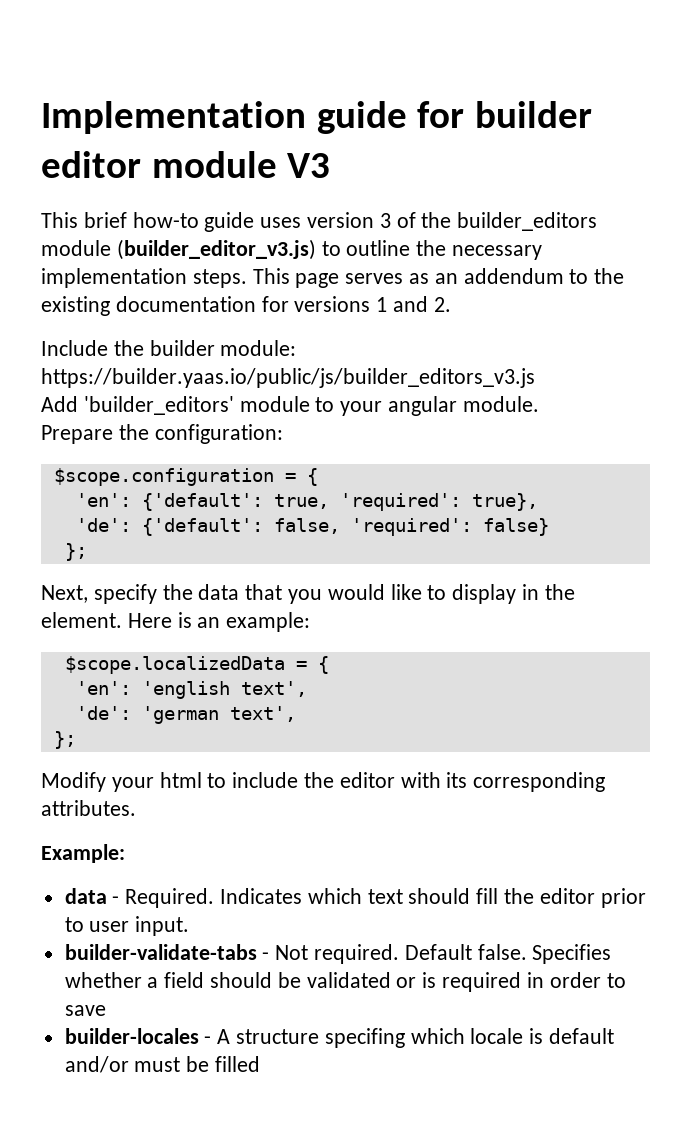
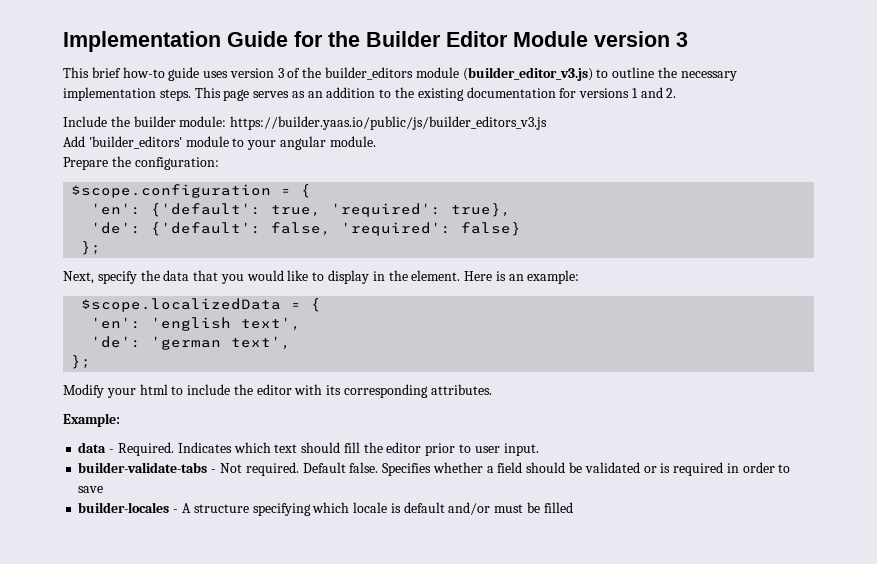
[316,101,592,134] [41,151,331,178] guide for builder editor module V3 -> [227,31,688,47] Guide for the Builder Editor Module version 3
[463,268,564,284] addendum -> [326,87,376,98] addition
[324,1028,405,1048] specifing -> [252,503,311,516] specifying

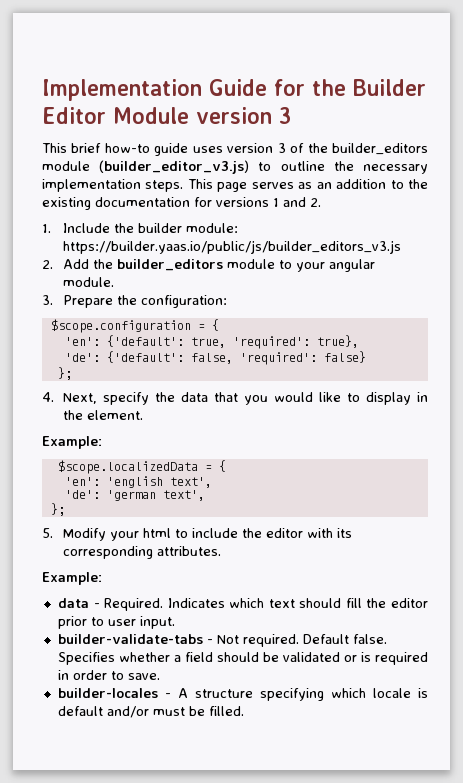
(677, 93) none -> [42,224,51,233] 1.
[63,136,182,149] Add 'builder_editors' -> [42,259,223,271] 2. Add the builder_editors
(376, 141) none -> [42,295,53,305] 3.
(102, 248) none -> [42,392,54,402] 4.
[464,270,580,284] Here is an example: -> [42,436,102,449] // Example:
(92, 362) none -> [42,528,53,538] 5.
[78,486,104,493] save -> [127,673,160,680] save.
[543,502,573,513] filled -> [208,706,244,716] filled.

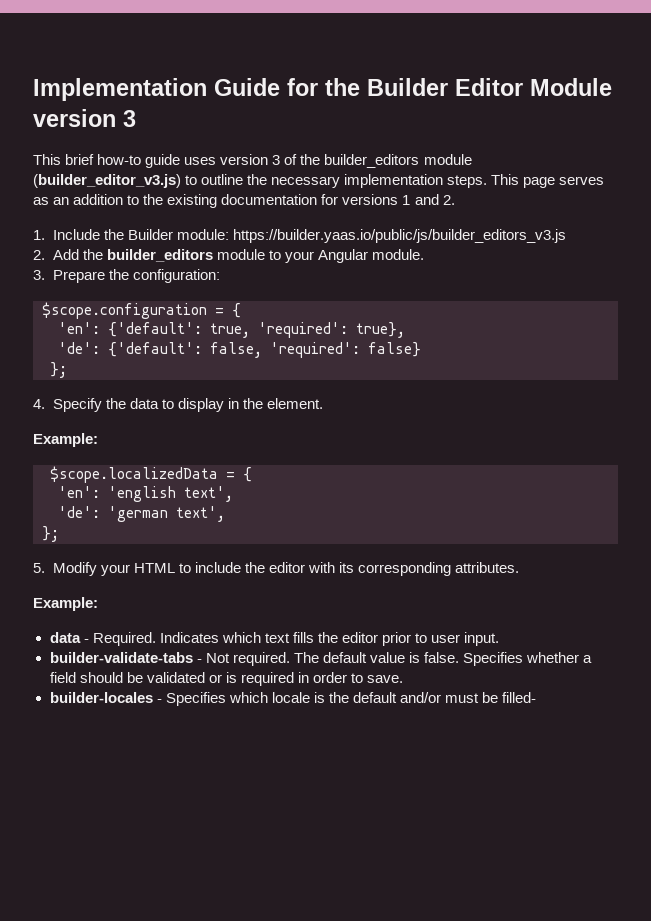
[137,223,182,233] builder -> [127,229,173,240] Builder
[328,259,375,272] angular -> [317,249,368,263] Angular
[62,392,341,405] Next, specify the data that you would like -> [52,398,159,412] Specify the data
[142,528,171,538] html -> [133,563,175,573] HTML
[299,598,362,608] should fill -> [292,632,314,643] fills
[302,634,349,644] Default -> [293,652,420,663] The default value is
[177,688,324,701] A structure specifying -> [165,692,226,706] Specifies
(429, 693) none -> [328,692,349,703] the
[208,706,244,716] filled. -> [502,692,537,703] filled-

